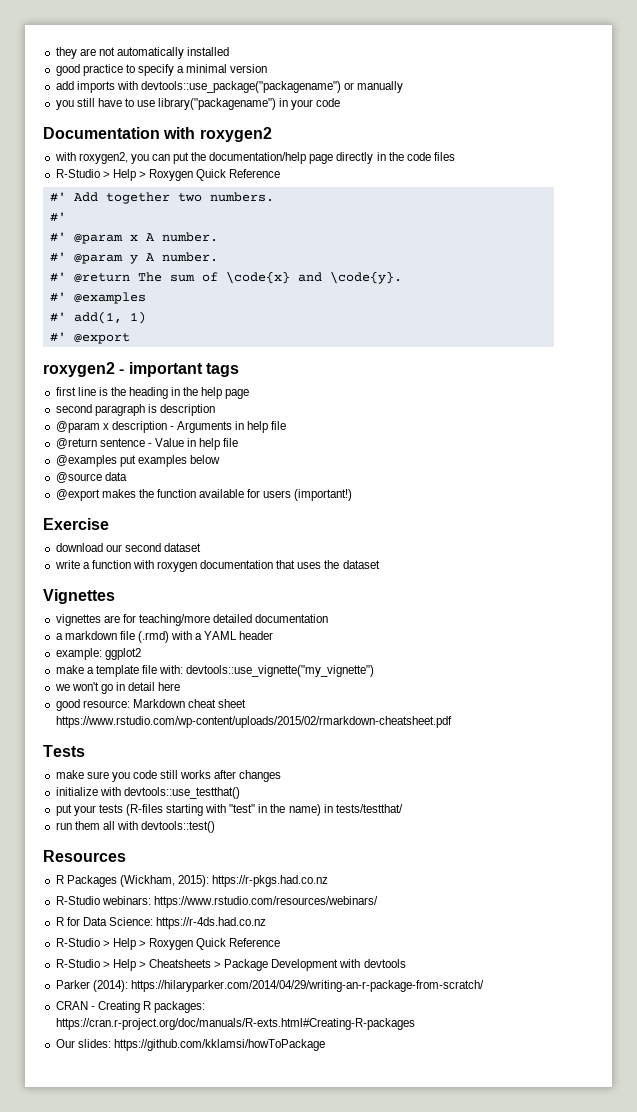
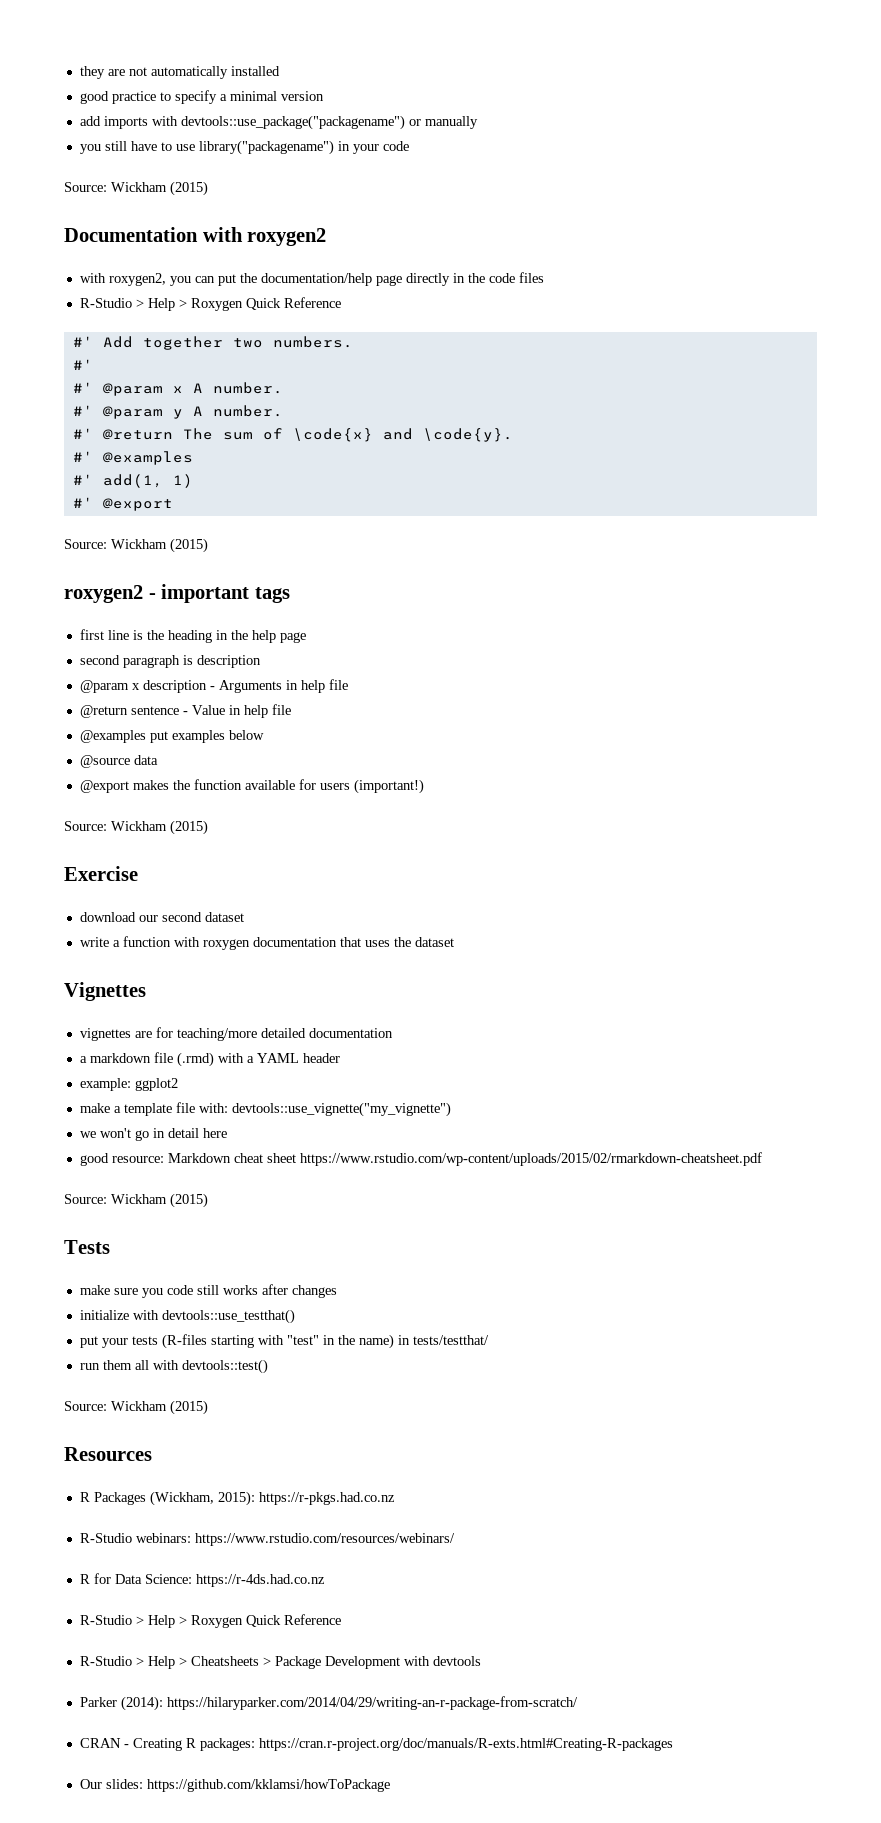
(341, 102) none -> [64,181,208,196] // Source: Wickham (2015)
(130, 338) none -> [64,538,208,553] // Source: Wickham (2015)
(353, 495) none -> [64,820,208,835] // Source: Wickham (2015)
(452, 722) none -> [64,1193,208,1208] // Source: Wickham (2015)
(216, 827) none -> [64,1400,208,1415] // Source: Wickham (2015)

